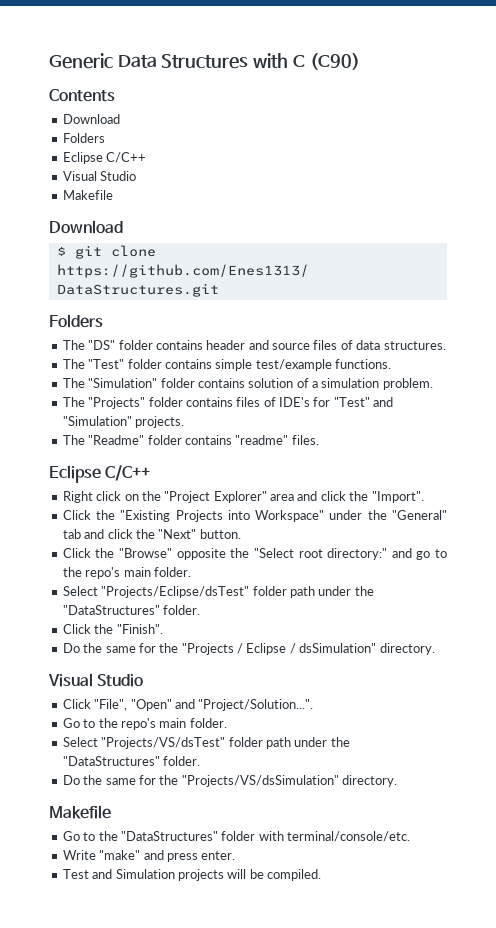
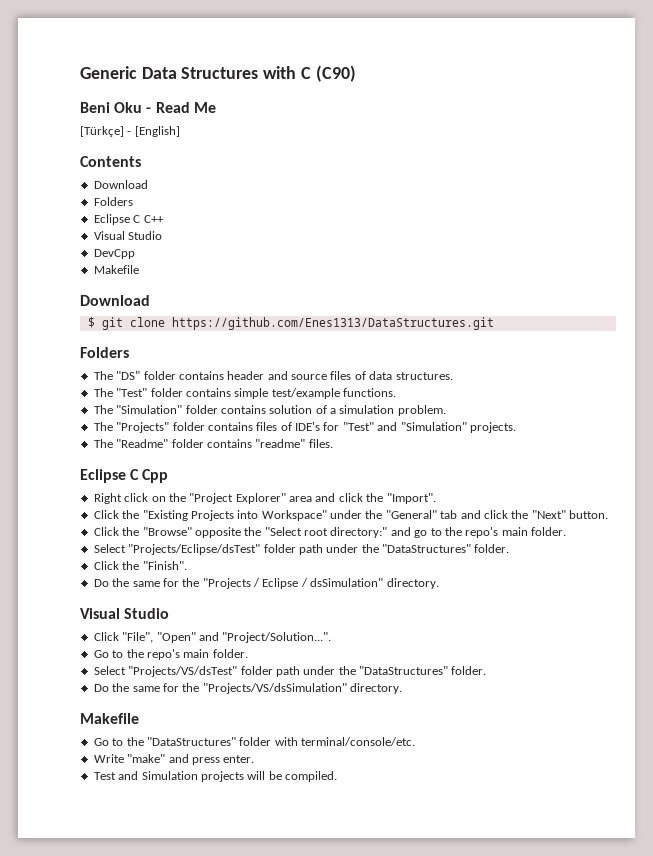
(360, 61) none -> [80,102,216,113] [80,126,180,137] // Beni Oku - Read Me // [Türkçe] - [English]
[106,152,147,163] [62,171,137,181] C/C++ // Visual Studio -> [133,215,164,223] [93,231,163,240] [93,249,135,259] C C++ // Visual Studio // DevCpp
[105,465,151,481] C/C++ -> [130,469,169,483] C Cpp

